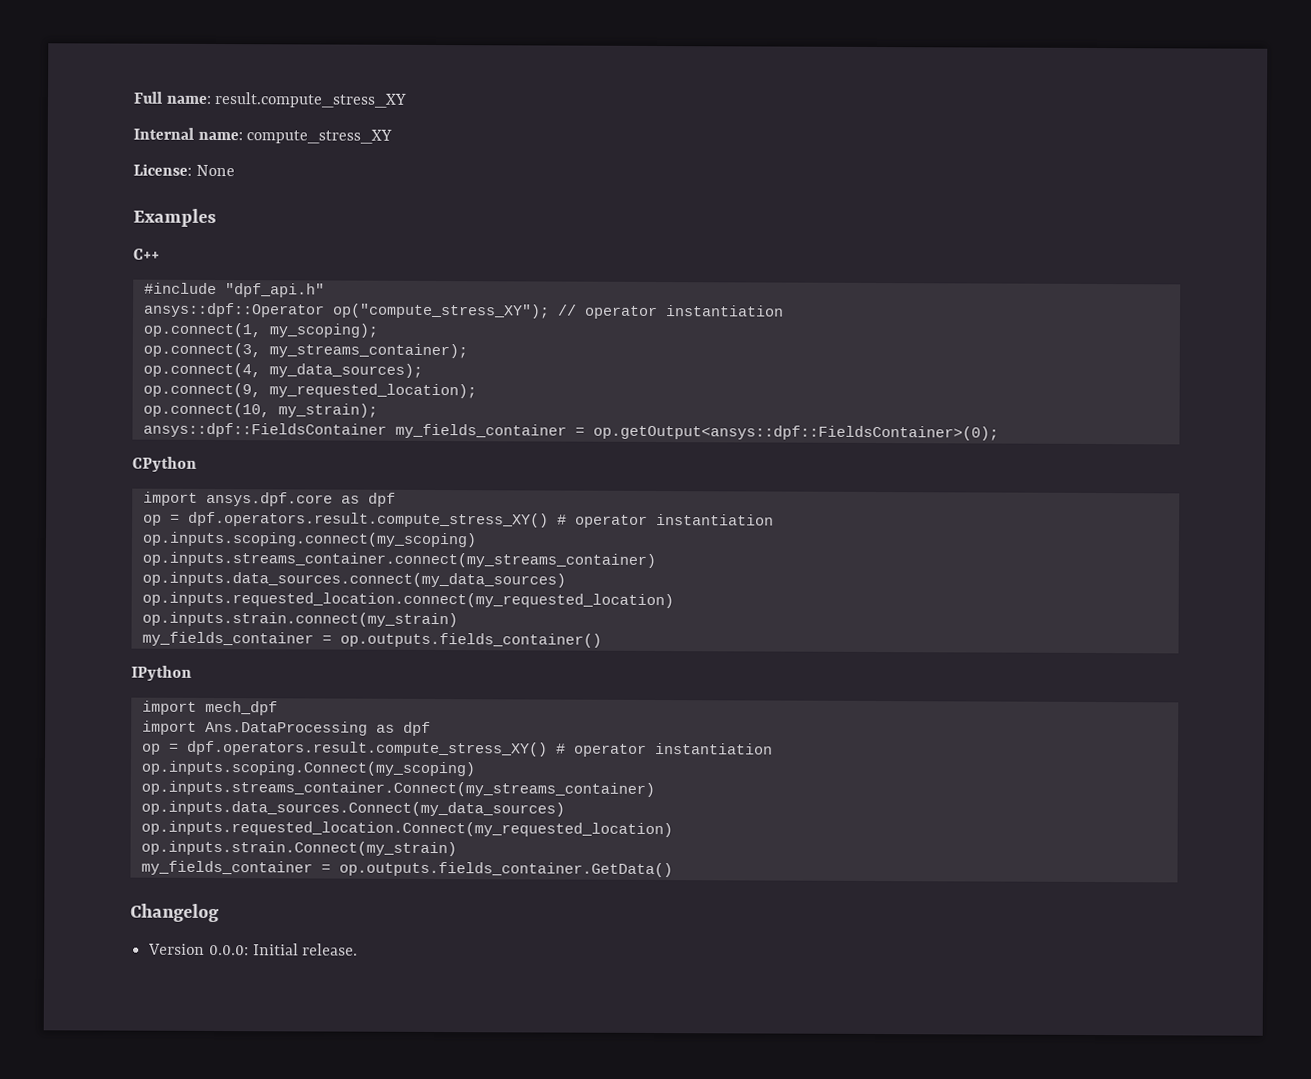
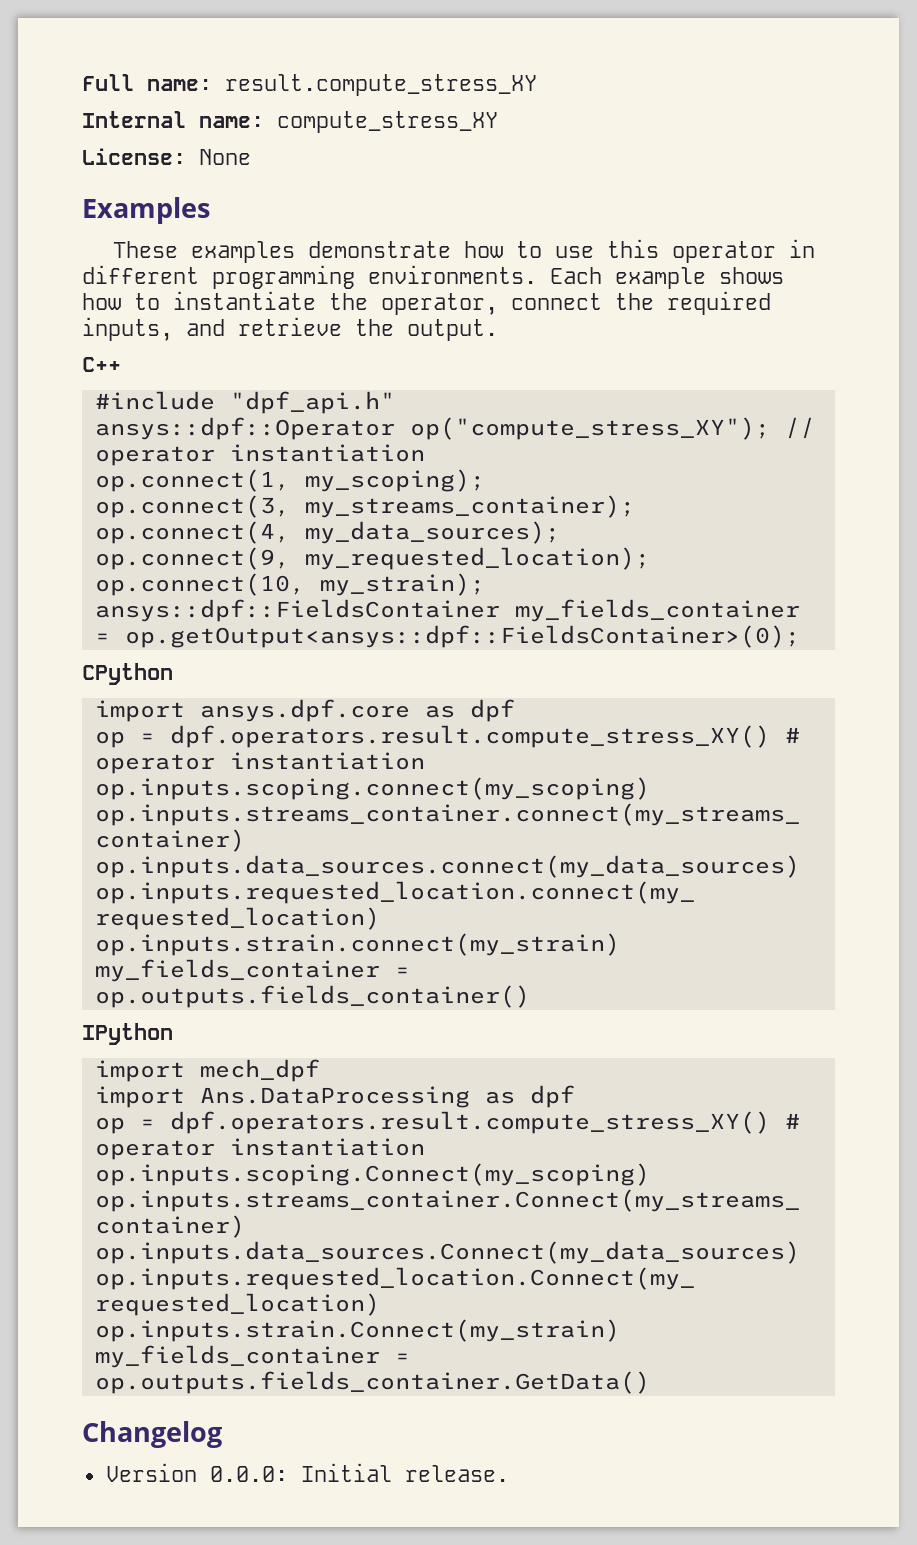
(217, 218) none -> [112,239,815,263] [82,265,784,289] [82,291,771,315] [82,317,498,341] // These examples demonstrate how to use this operator in different programming environments. Each example shows how to instantiate the operator, connect the required inputs, and retrieve the output.

